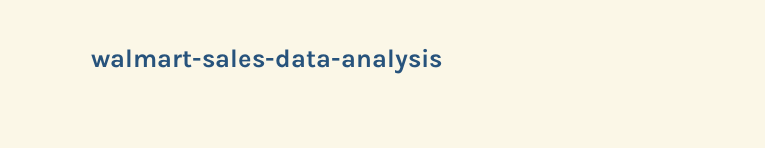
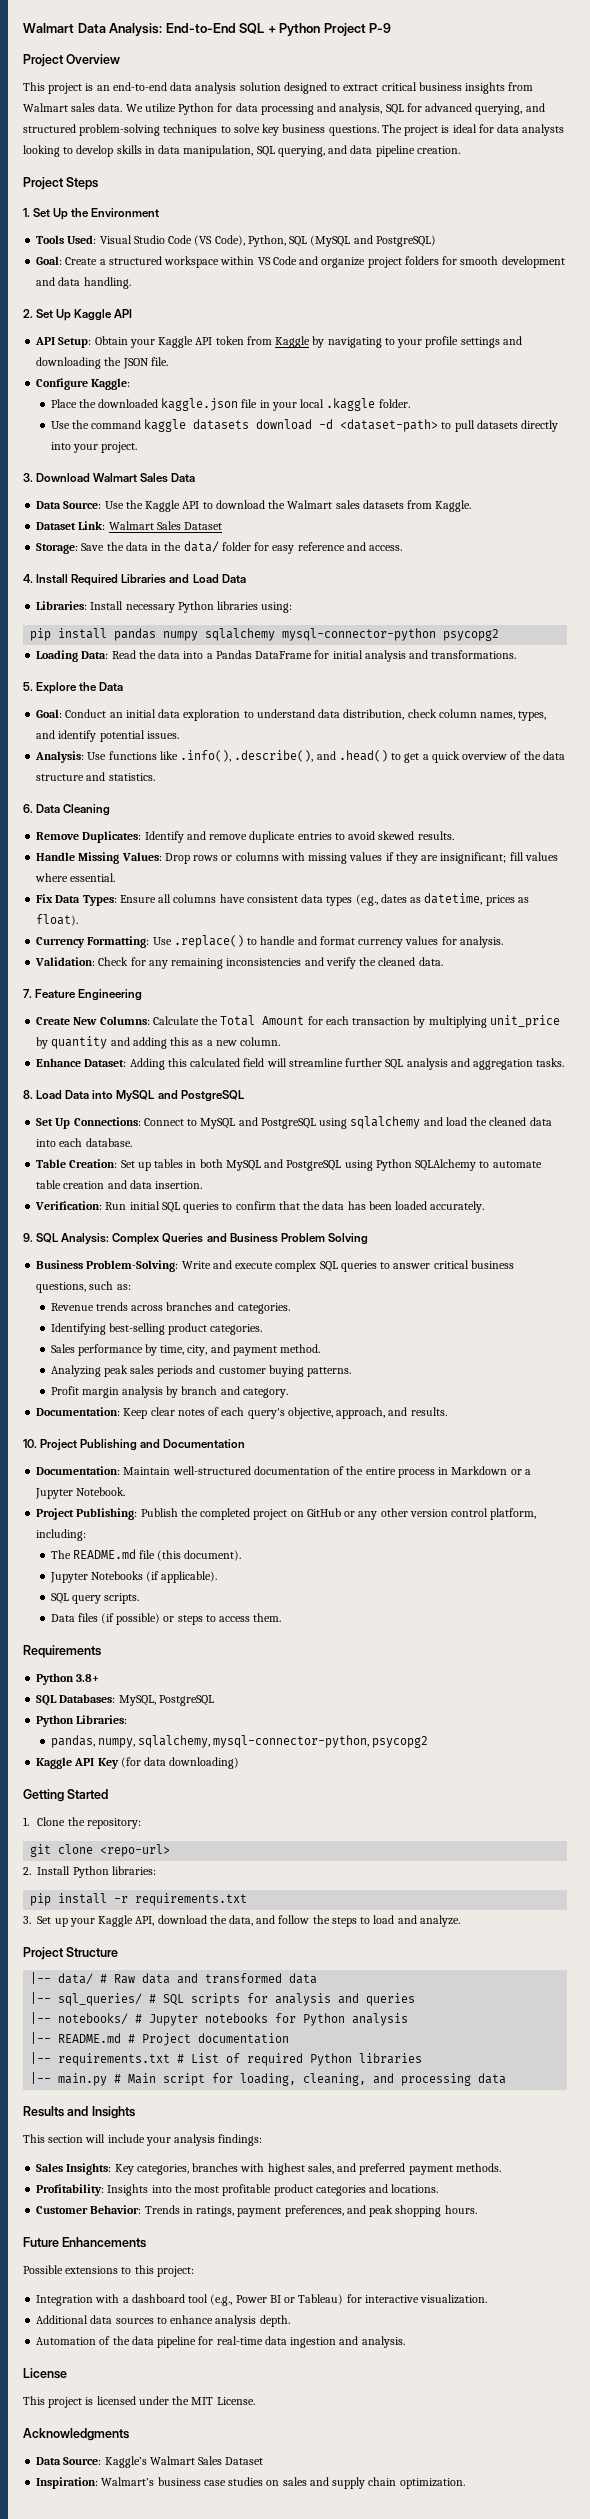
[91,48,442,74] walmart-sales-data-analysis -> [23,23,392,36] [23,54,121,67] [23,82,534,94] [23,103,545,115] [23,124,565,136] [23,145,460,157] [23,177,99,190] [23,208,160,220] [36,235,436,247] [36,256,565,268] [36,277,131,289] [23,309,133,321] [35,336,522,348] [36,357,168,369] [36,378,131,390] [50,398,410,411] [50,419,559,432] [50,442,137,453] [23,473,196,483] [36,500,472,512] [36,521,223,530] [36,541,403,554] [23,574,246,586] [36,601,293,613] [30,628,500,641] [36,650,517,662] [23,682,124,694] [36,709,547,721] [36,730,179,742] [35,750,565,763] [36,772,155,781] [23,804,111,816] [36,831,454,843] [36,852,558,864] [35,873,116,882] [36,893,529,906] [36,914,79,926] [36,935,503,948] [35,957,443,969] [23,989,143,1001] [36,1015,560,1028] [36,1036,281,1049] [36,1058,565,1070] [23,1090,245,1102] [36,1116,552,1129] [36,1138,132,1147] [36,1159,542,1171] [36,1180,203,1189] [35,1201,485,1213] [23,1233,368,1245] [36,1260,514,1272] [36,1281,131,1293] [50,1302,290,1314] [50,1323,263,1335] [50,1344,321,1356] [50,1365,352,1377] [50,1386,288,1398] [36,1407,447,1419] [23,1439,246,1451] [36,1466,531,1478] [35,1487,126,1499] [36,1508,537,1520] [36,1529,87,1541] [50,1549,242,1561] [49,1571,218,1583] [50,1593,139,1604] [50,1613,282,1625] [23,1645,101,1658] [36,1673,100,1685] [36,1694,214,1706] [36,1715,128,1727] [50,1735,429,1748] [36,1757,240,1769] [23,1789,109,1802] [23,1817,141,1829] [30,1844,171,1857] [23,1866,156,1878] [30,1893,248,1906] [23,1915,460,1927] [23,1947,119,1960] [30,1972,318,1985] [30,1992,416,2006] [30,2012,409,2026] [30,2032,290,2046] [30,2052,423,2066] [30,2072,507,2086] [23,2106,135,2119] [23,2134,263,2146] [36,2163,501,2175] [36,2184,439,2196] [36,2205,477,2217] [23,2237,147,2248] [23,2265,194,2277] [36,2294,488,2306] [36,2315,290,2327] [36,2336,405,2348] [23,2368,67,2379] [23,2396,255,2408] [23,2428,129,2441] [36,2456,264,2468] [36,2477,465,2489] Walmart Data Analysis: End-to-End SQL + Python Project P-9 // Project Overview // This project is an end-to-end data analysis solution designed to extract critical business insights from Walmart sales data. We utilize Python for data processing and analysis, SQL for advanced querying, and structured problem-solving techniques to solve key business questions. The project is ideal for data analysts looking to develop skills in data manipulation, SQL querying, and data pipeline creation. // Project Steps // 1. Set Up the Environment // Tools Used: Visual Studio Code (VS Code), Python, SQL (MySQL and PostgreSQL) // Goal: Create a structured workspace within VS Code and organize project folders for smooth development and data handling. // 2. Set Up Kaggle API // API Setup: Obtain your Kaggle API token from Kaggle by navigating to your profile settings and downloading the JSON file. // Configure Kaggle: // Place the downloaded kaggle.json file in your local .kaggle folder. // Use the command kaggle datasets download -d <dataset-path> to pull datasets directly into your project. // 3. Download Walmart Sales Data // Data Source: Use the Kaggle API to download the Walmart sales datasets from Kaggle. // Dataset Link: Walmart Sales Dataset // Storage: Save the data in the data/ folder for easy reference and access. // 4. Install Required Libraries and Load Data // Libraries: Install necessary Python libraries using: // pip install pandas numpy sqlalchemy mysql-connector-python psycopg2 // Loading Data: Read the data into a Pandas DataFrame for initial analysis and transformations. // 5. Explore the Data // Goal: Conduct an initial data exploration to understand data distribution, check column names, types, and identify potential issues. // Analysis: Use functions like .info(), .describe(), and .head() to get a quick overview of the data structure and statistics. // 6. Data Cleaning // Remove Duplicates: Identify and remove duplicate entries to avoid skewed results. // Handle Missing Values: Drop rows or columns with missing values if they are insignificant; fill values where essential. // Fix Data Types: Ensure all columns have consistent data types (e.g., dates as datetime, prices as float). // Currency Formatting: Use .replace() to handle and format currency values for analysis. // Validation: Check for any remaining inconsistencies and verify the cleaned data. // 7. Feature Engineering // Create New Columns: Calculate the Total Amount for each transaction by multiplying unit_price by quantity and adding this as a new column. // Enhance Dataset: Adding this calculated field will streamline further SQL analysis and aggregation tasks. // 8. Load Data into MySQL and PostgreSQL // Set Up Connections: Connect to MySQL and PostgreSQL using sqlalchemy and load the cleaned data into each database. // Table Creation: Set up tables in both MySQL and PostgreSQL using Python SQLAlchemy to automate table creation and data insertion. // Verification: Run initial SQL queries to confirm that the data has been loaded accurately. // 9. SQL Analysis: Complex Queries and Business Problem Solving // Business Problem-Solving: Write and execute complex SQL queries to answer critical business questions, such as: // Revenue trends across branches and categories. // Identifying best-selling product categories. // Sales performance by time, city, and payment method. // Analyzing peak sales periods and customer buying patterns. // Profit margin analysis by branch and category. // Documentation: Keep clear notes of each query's objective, approach, and results. // 10. Project Publishing and Documentation // Documentation: Maintain well-structured documentation of the entire process in Markdown or a Jupyter Notebook. // Project Publishing: Publish the completed project on GitHub or any other version control platform, including: // The README.md file (this document). // Jupyter Notebooks (if applicable). // SQL query scripts. // Data files (if possible) or steps to access them. // Requirements // Python 3.8+ // SQL Databases: MySQL, PostgreSQL // Python Libraries: // pandas, numpy, sqlalchemy, mysql-connector-python, psycopg2 // Kaggle API Key (for data downloading) // Getting Started // 1. Clone the repository: // git clone <repo-url> // 2. Install Python libraries: // pip install -r requirements.txt // 3. Set up your Kaggle API, download the data, and follow the steps to load and analyze. // Project Structure // |-- data/ # Raw data and transformed data // |-- sql_queries/ # SQL scripts for analysis and queries // |-- notebooks/ # Jupyter notebooks for Python analysis // |-- README.md # Project documentation // |-- requirements.txt # List of required Python libraries // |-- main.py # Main script for loading, cleaning, and processing data // Results and Insights // This section will include your analysis findings: // Sales Insights: Key categories, branches with highest sales, and preferred payment methods. // Profitability: Insights into the most profitable product categories and locations. // Customer Behavior: Trends in ratings, payment preferences, and peak shopping hours. // Future Enhancements // Possible extensions to this project: // Integration with a dashboard tool (e.g., Power BI or Tableau) for interactive visualization. // Additional data sources to enhance analysis depth. // Automation of the data pipeline for real-time data ingestion and analysis. // License // This project is licensed under the MIT License. // Acknowledgments // Data Source: Kaggle’s Walmart Sales Dataset // Inspiration: Walmart’s business case studies on sales and supply chain optimization.

